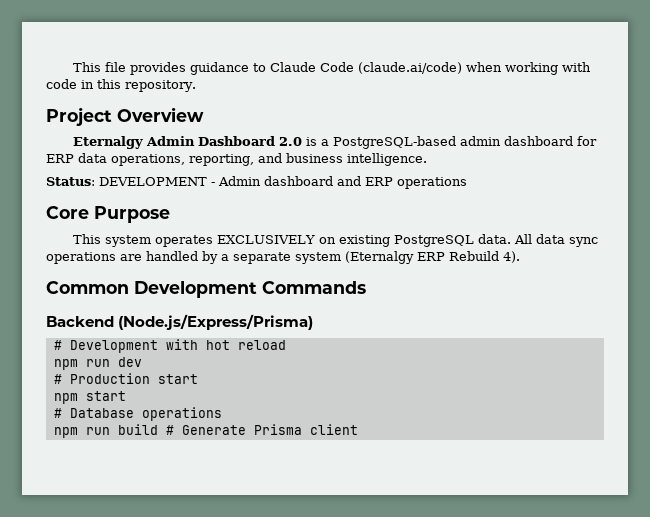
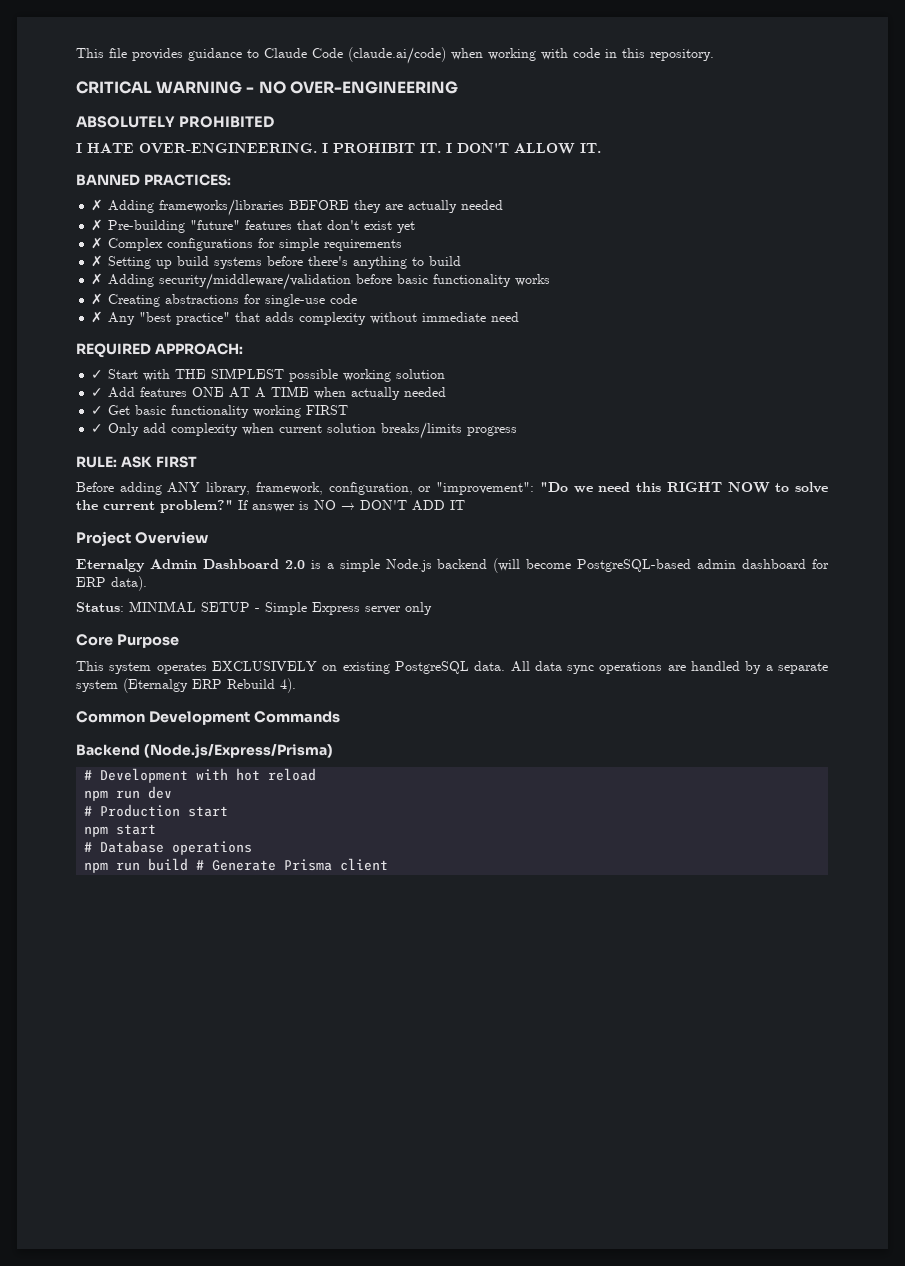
(196, 86) none -> [76,81,458,94] [76,116,274,128] [76,143,601,154] [76,174,231,186] [91,199,504,216] [91,219,416,233] [91,237,403,251] [91,255,462,269] [91,273,551,290] [91,293,358,307] [91,311,520,325] [76,343,243,358] [91,368,446,382] [91,386,447,400] [91,405,349,418] [91,422,518,439] [76,456,197,468] [76,482,829,495] [76,500,465,513] // CRITICAL WARNING - NO OVER-ENGINEERING // ABSOLUTELY PROHIBITED // I HATE OVER-ENGINEERING. I PROHIBIT IT. I DON'T ALLOW IT. // BANNED PRACTICES: // ✗ Adding frameworks/libraries BEFORE they are actually needed // ✗ Pre-building "future" features that don't exist yet // ✗ Complex configurations for simple requirements // ✗ Setting up build systems before there's anything to build // ✗ Adding security/middleware/validation before basic functionality works // ✗ Creating abstractions for single-use code // ✗ Any "best practice" that adds complexity without immediate need // REQUIRED APPROACH: // ✓ Start with THE SIMPLEST possible working solution // ✓ Add features ONE AT A TIME when actually needed // ✓ Get basic functionality working FIRST // ✓ Only add complexity when current solution breaks/limits progress // RULE: ASK FIRST // Before adding ANY library, framework, configuration, or "improvement": "Do we need this RIGHT NOW to solve the current problem?" If answer is NO → DON'T ADD IT
(329, 142) none -> [339,558,572,573] simple Node.js backend (will become
[78,153,427,166] [46,176,467,189] data operations, reporting, and business intelligence. // Status: DEVELOPMENT - Admin dashboard and ERP operations -> [111,576,147,591] [76,601,432,615] data). // Status: MINIMAL SETUP - Simple Express server only

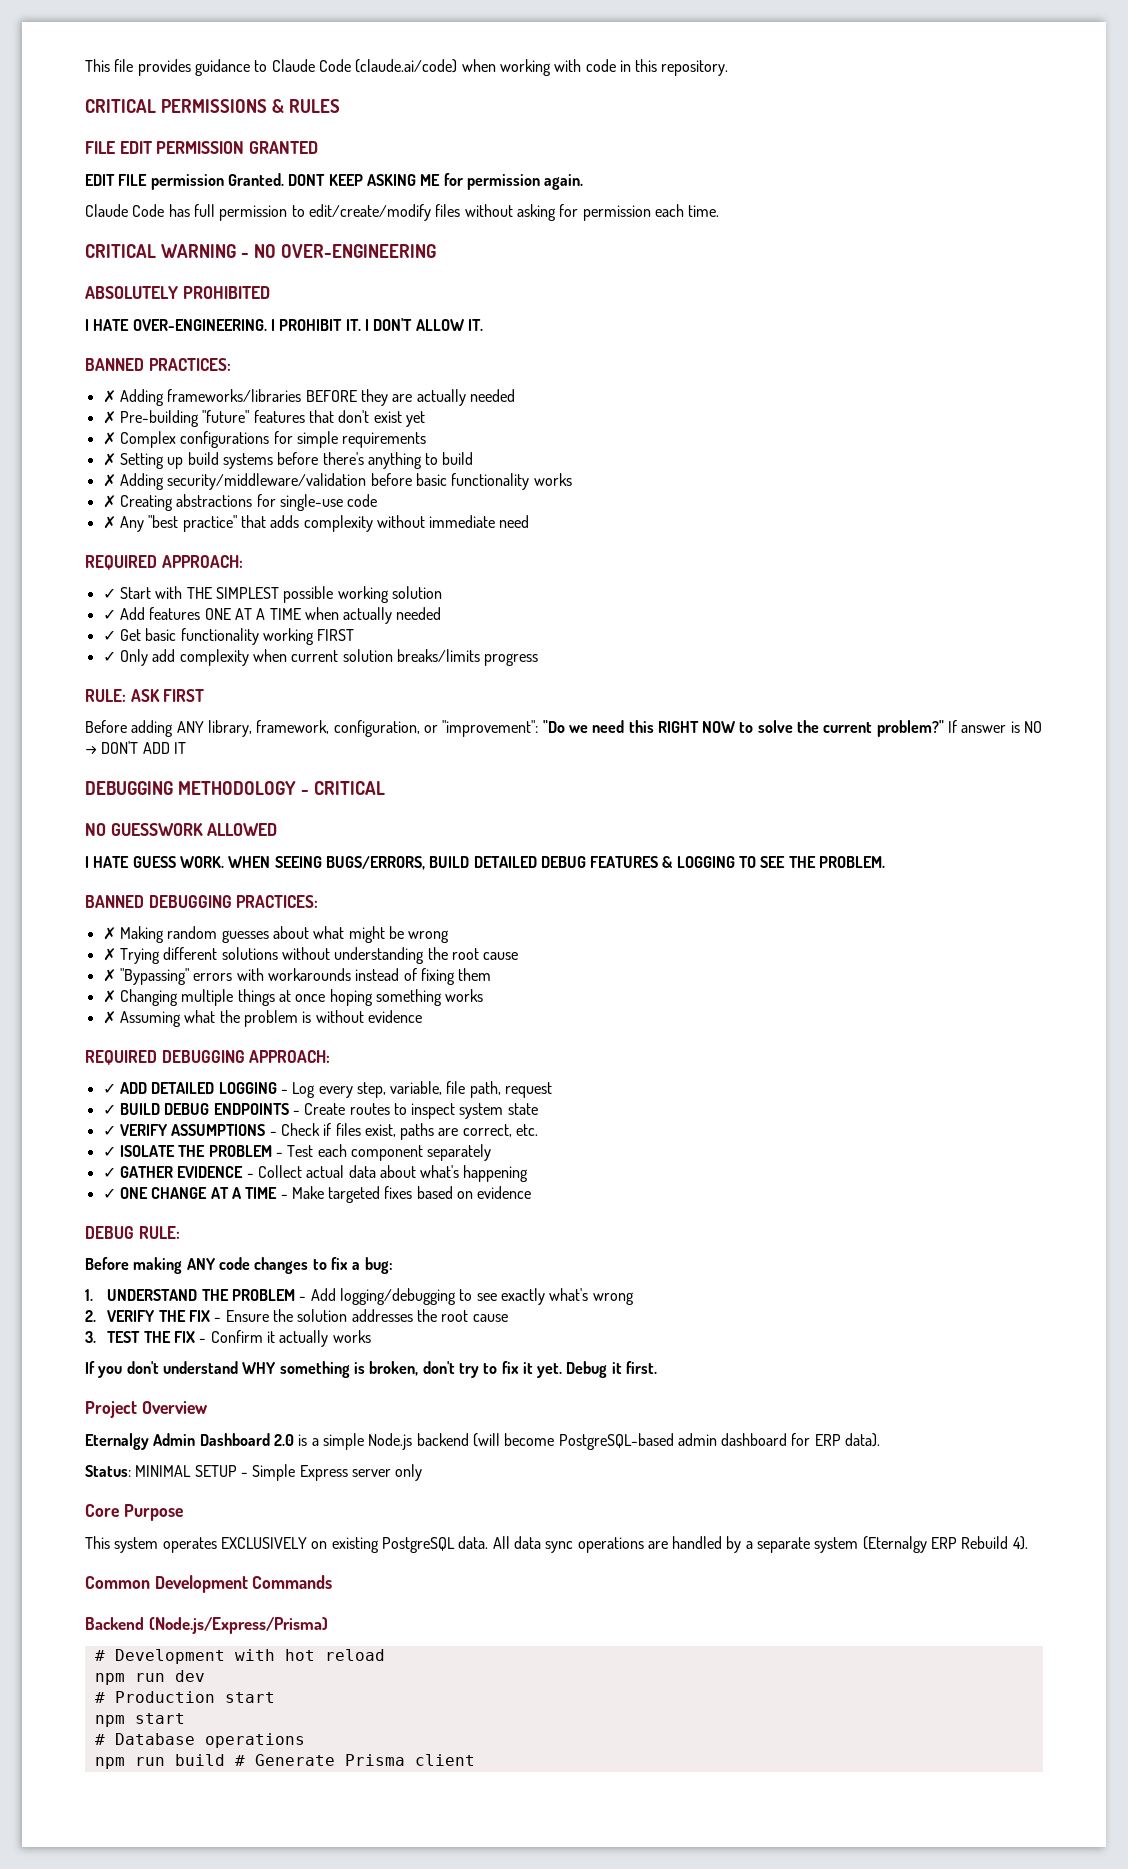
(714, 55) none -> [85,99,340,113] [85,141,319,154] [85,173,584,190] [85,204,720,221] // CRITICAL PERMISSIONS & RULES // FILE EDIT PERMISSION GRANTED // EDIT FILE permission Granted. DONT KEEP ASKING ME for permission again. // Claude Code has full permission to edit/create/modify files without asking for permission each time.
(465, 505) none -> [85,781,385,795] [85,823,278,836] [85,856,886,870] [85,895,319,908] [102,926,450,943] [102,947,519,964] [102,968,492,985] [102,989,484,1006] [102,1010,422,1027] [85,1050,331,1065] [102,1081,553,1098] [102,1103,538,1119] [102,1123,539,1140] [102,1144,492,1161] [102,1165,529,1182] [102,1186,532,1203] [85,1226,180,1239] [85,1257,393,1274] [85,1288,634,1305] [85,1309,508,1322] [85,1330,371,1347] [85,1361,658,1378] // DEBUGGING METHODOLOGY - CRITICAL // NO GUESSWORK ALLOWED // I HATE GUESS WORK. WHEN SEEING BUGS/ERRORS, BUILD DETAILED DEBUG FEATURES & LOGGING TO SEE THE PROBLEM. // BANNED DEBUGGING PRACTICES: // ✗ Making random guesses about what might be wrong // ✗ Trying different solutions without understanding the root cause // ✗ "Bypassing" errors with workarounds instead of fixing them // ✗ Changing multiple things at once hoping something works // ✗ Assuming what the problem is without evidence // REQUIRED DEBUGGING APPROACH: // ✓ ADD DETAILED LOGGING - Log every step, variable, file path, request // ✓ BUILD DEBUG ENDPOINTS - Create routes to inspect system state // ✓ VERIFY ASSUMPTIONS - Check if files exist, paths are correct, etc. // ✓ ISOLATE THE PROBLEM - Test each component separately // ✓ GATHER EVIDENCE - Collect actual data about what's happening // ✓ ONE CHANGE AT A TIME - Make targeted fixes based on evidence // DEBUG RULE: // Before making ANY code changes to fix a bug: // 1. UNDERSTAND THE PROBLEM - Add logging/debugging to see exactly what's wrong // 2. VERIFY THE FIX - Ensure the solution addresses the root cause // 3. TEST THE FIX - Confirm it actually works // If you don't understand WHY something is broken, don't try to fix it yet. Debug it first.

